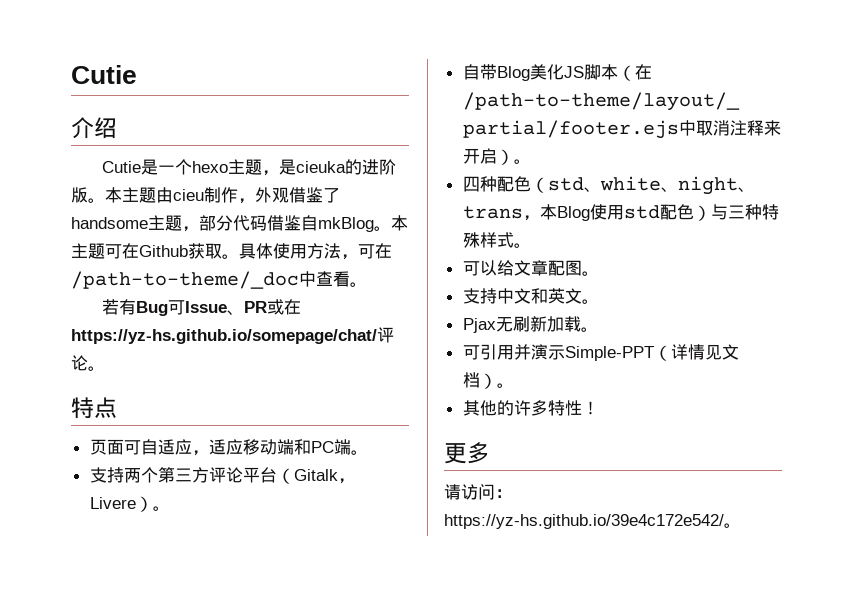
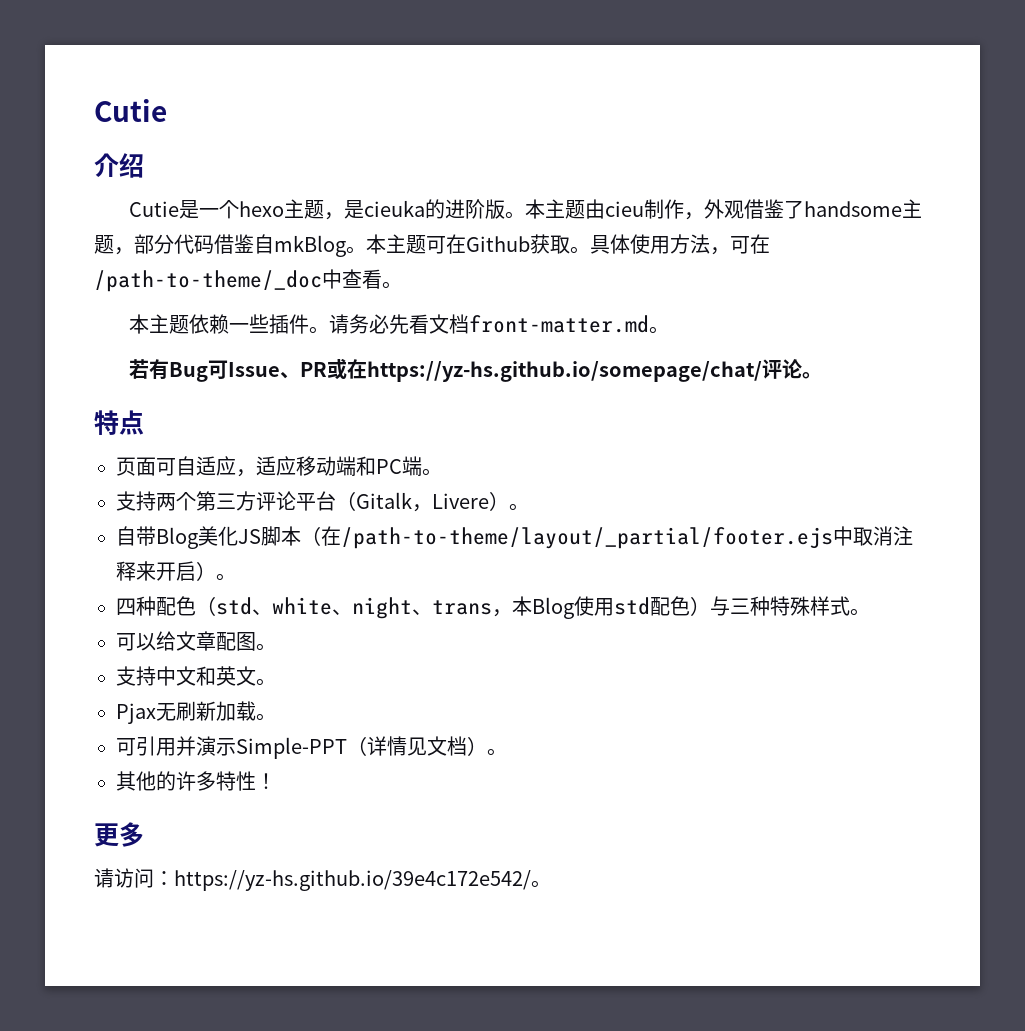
(367, 284) none -> [129,314,670,334] // 本主题依赖一些插件。请务必先看文档front-matter.md。

